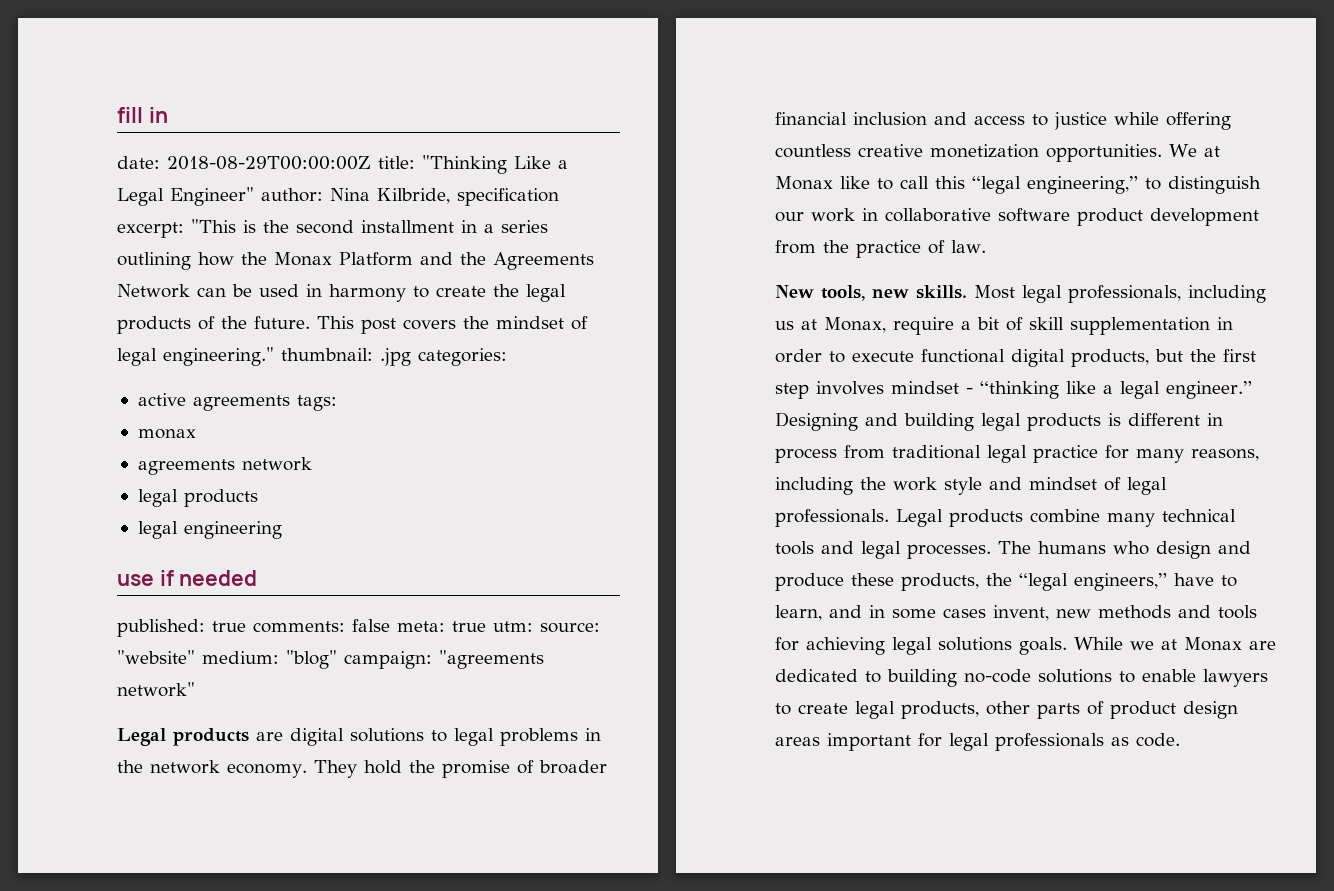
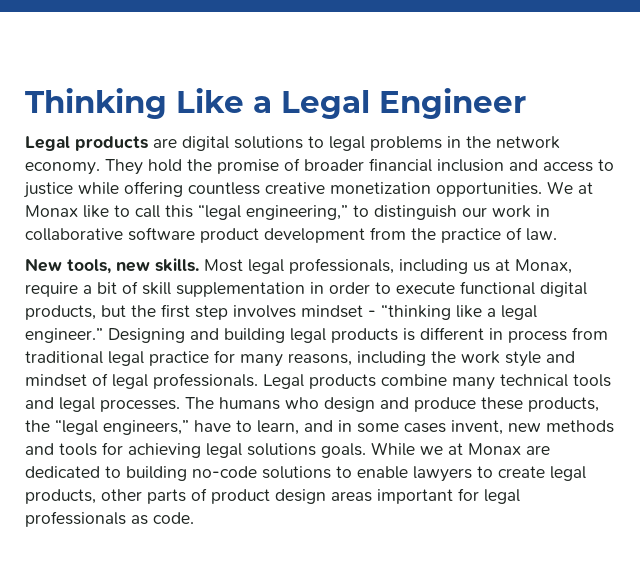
[117,107,168,123] [117,155,568,174] [117,187,559,206] [117,219,548,238] [117,252,594,270] [117,284,566,302] [117,316,588,334] [117,347,507,366] [137,393,337,411] [137,429,196,439] [137,457,312,475] [137,489,258,507] [137,521,282,539] [117,570,258,586] [117,619,600,637] [117,650,544,669] [117,682,195,697] fill in // date: 2018-08-29T00:00:00Z title: "Thinking Like a Legal Engineer" author: Nina Kilbride, specification excerpt: "This is the second installment in a series outlining how the Monax Platform and the Agreements Network can be used in harmony to create the legal products of the future. This post covers the mindset of legal engineering." thumbnail: .jpg categories: // active agreements tags: // monax // agreements network // legal products // legal engineering // use if needed // published: true comments: false meta: true utm: source: "website" medium: "blog" campaign: "agreements network" -> [25,88,526,119] Thinking Like a Legal Engineer

